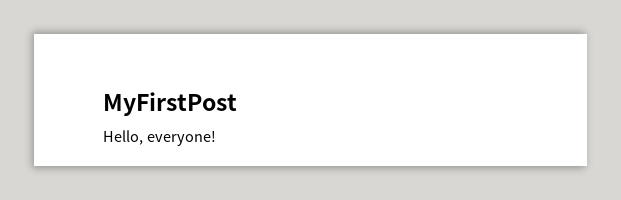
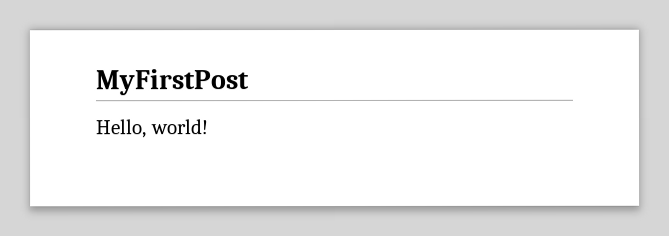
[146,130,216,146] everyone! -> [150,119,209,135] world!

